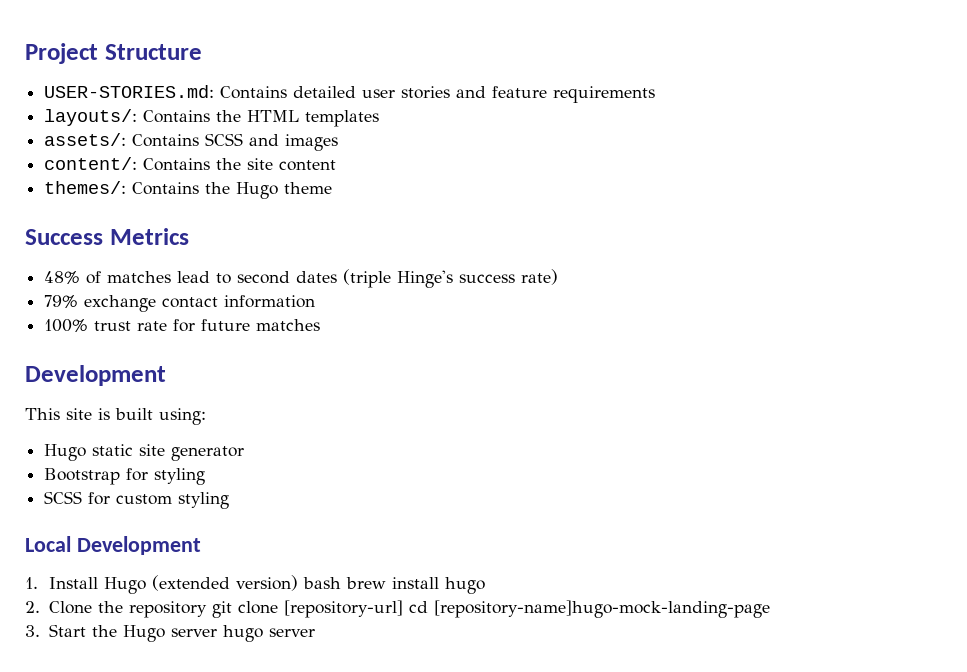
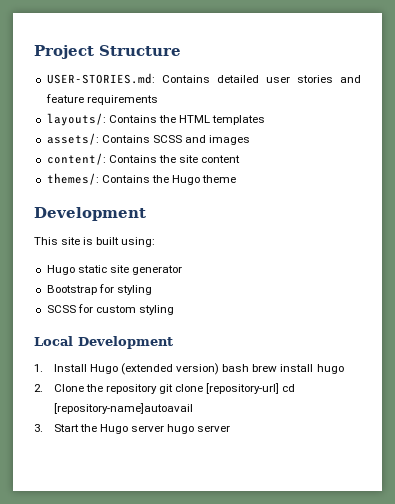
[25,228,189,245] [44,269,559,288] [44,295,316,312] [44,319,321,332] // Success Metrics // 48% of matches lead to second dates (triple Hinge's success rate) // 79% exchange contact information // 100% trust rate for future matches -> (237, 179) none
[434,600,771,618] [repository-name]hugo-mock-landing-page -> [53,403,193,414] [repository-name]autoavail

